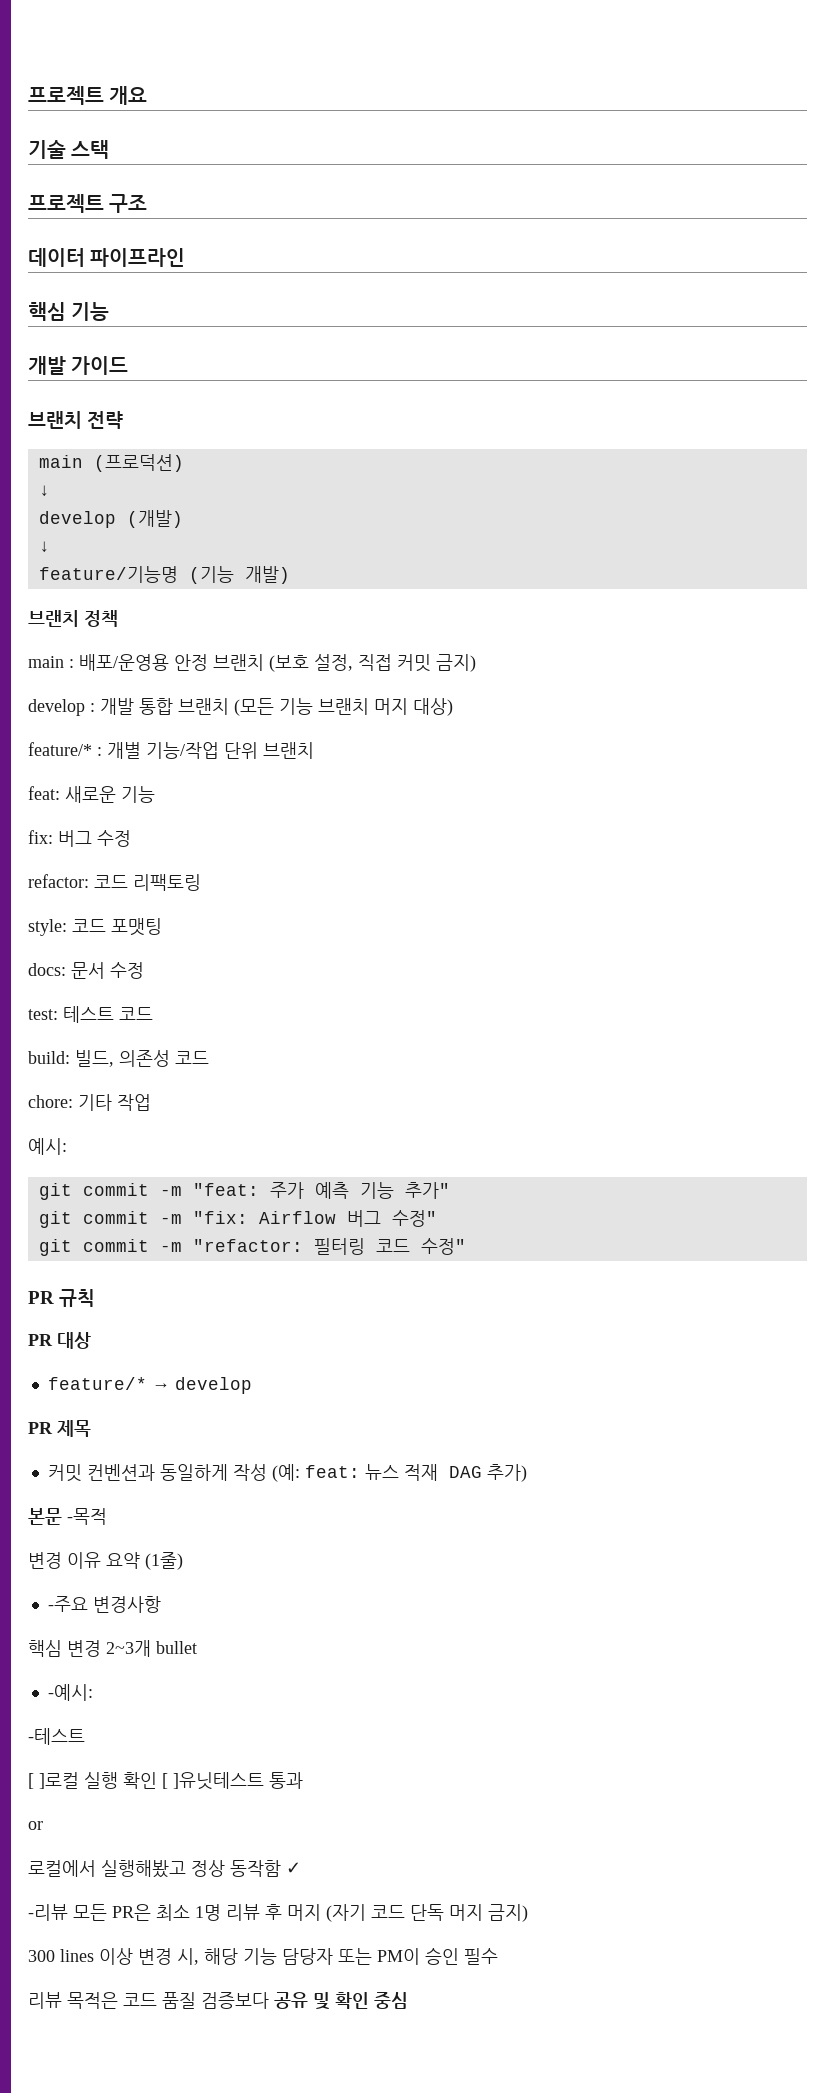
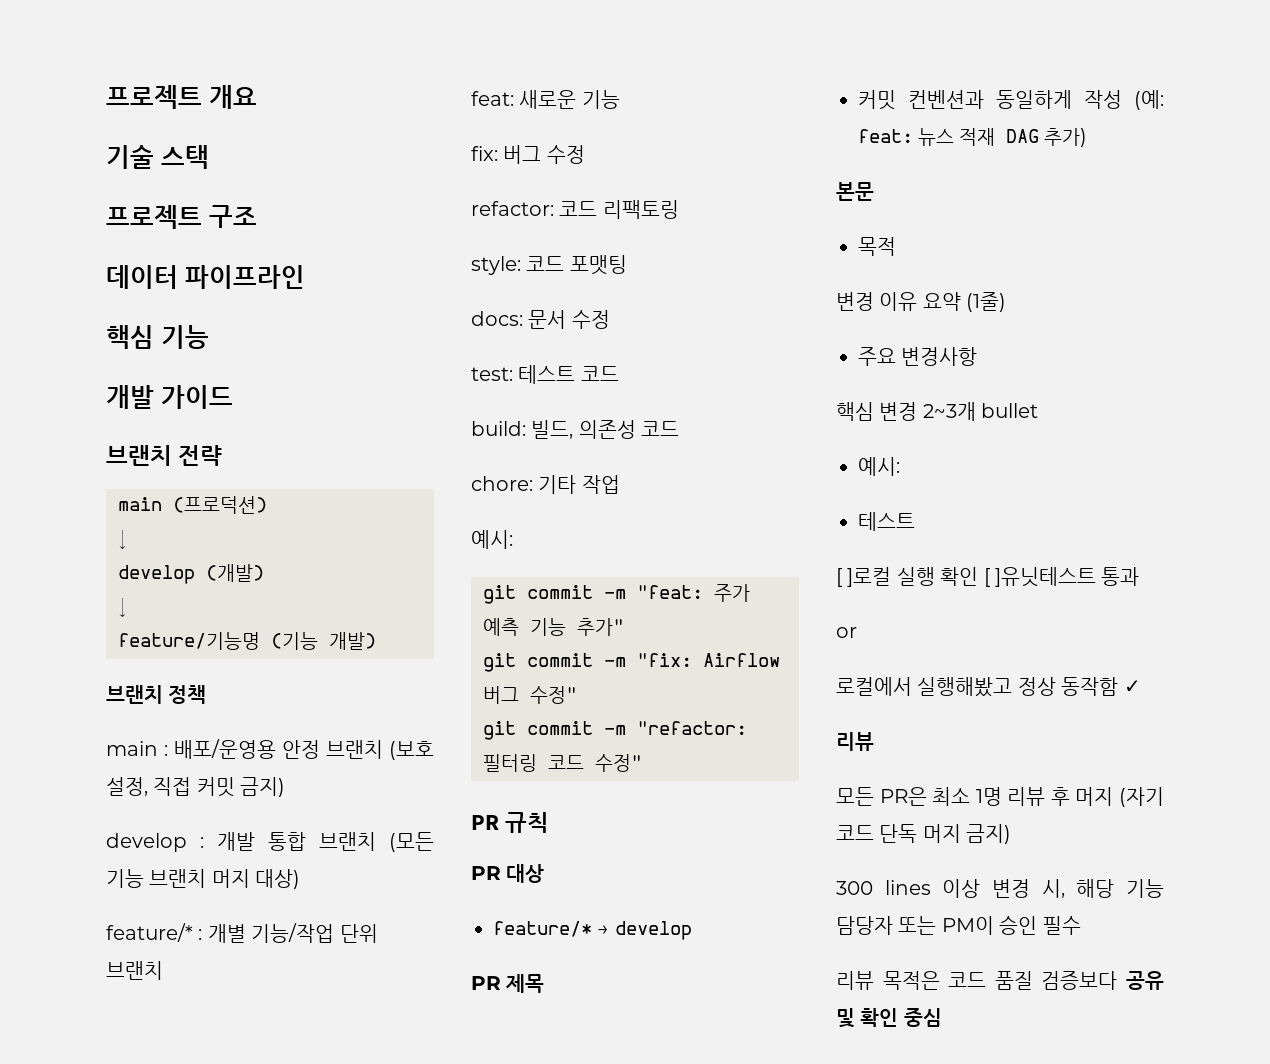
[67,1508,107,1525] -목적 -> [858,237,896,256] // 목적
[47,1596,88,1612] -주요 -> [858,347,896,366] 주요
[47,1684,93,1701] [28,1728,85,1745] -예시: // -테스트 -> [858,457,900,476] [858,512,915,531] 예시: // 테스트
[28,1904,68,1921] -리뷰 -> [836,732,874,751] 리뷰 //

